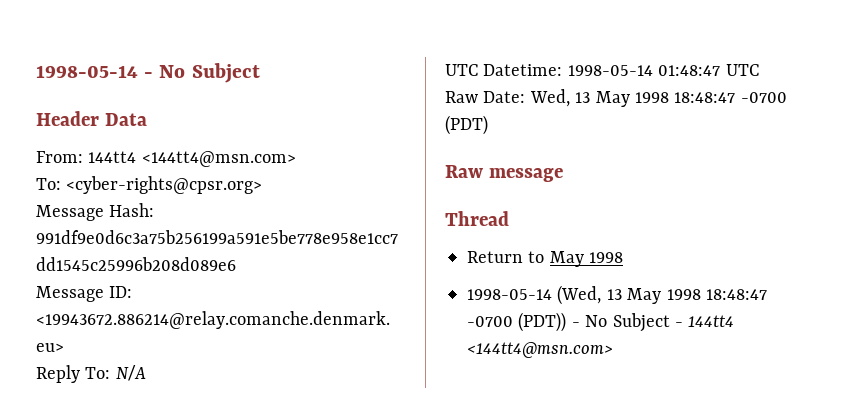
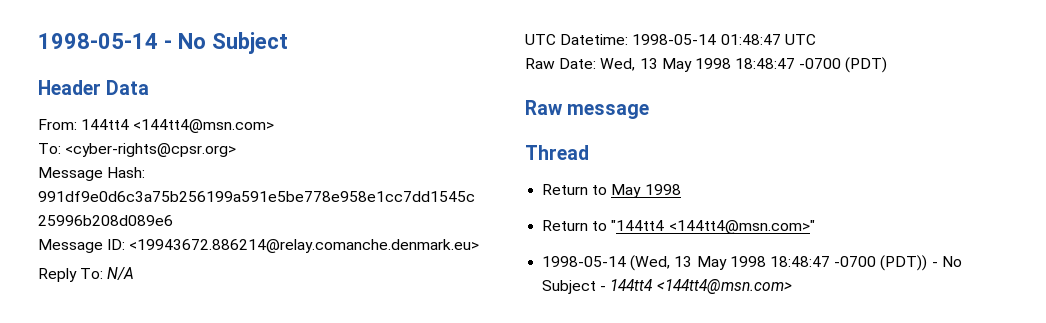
(624, 257) none -> [542,220,815,234] // Return to "144tt4 <144tt4@msn.com>"

